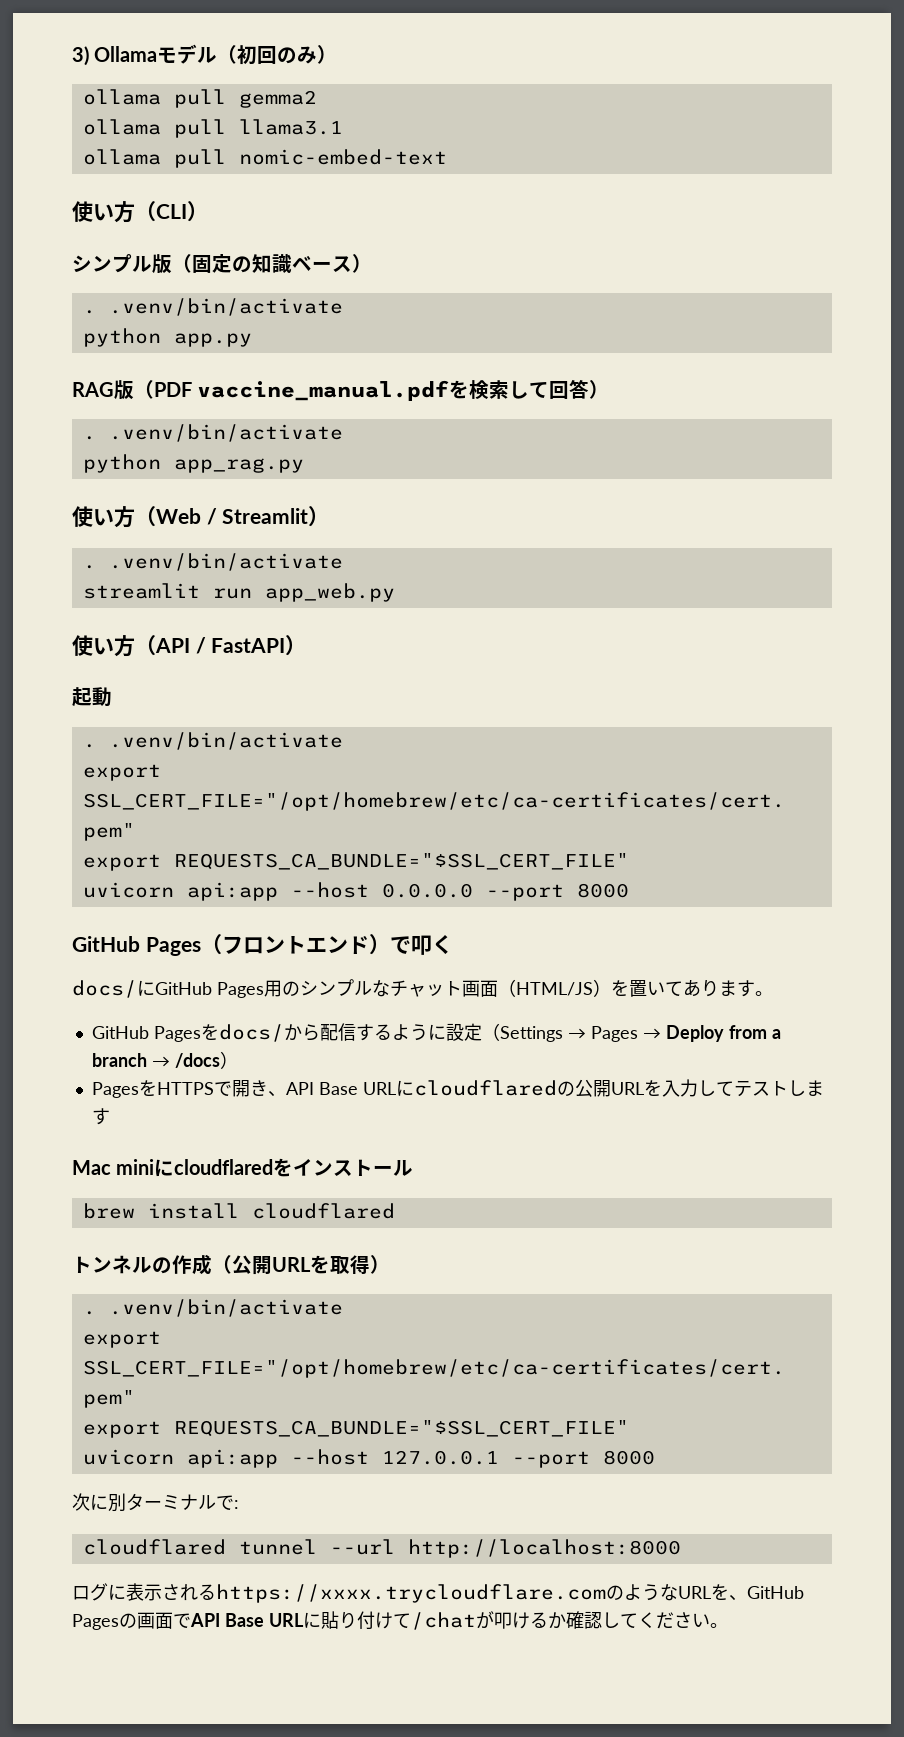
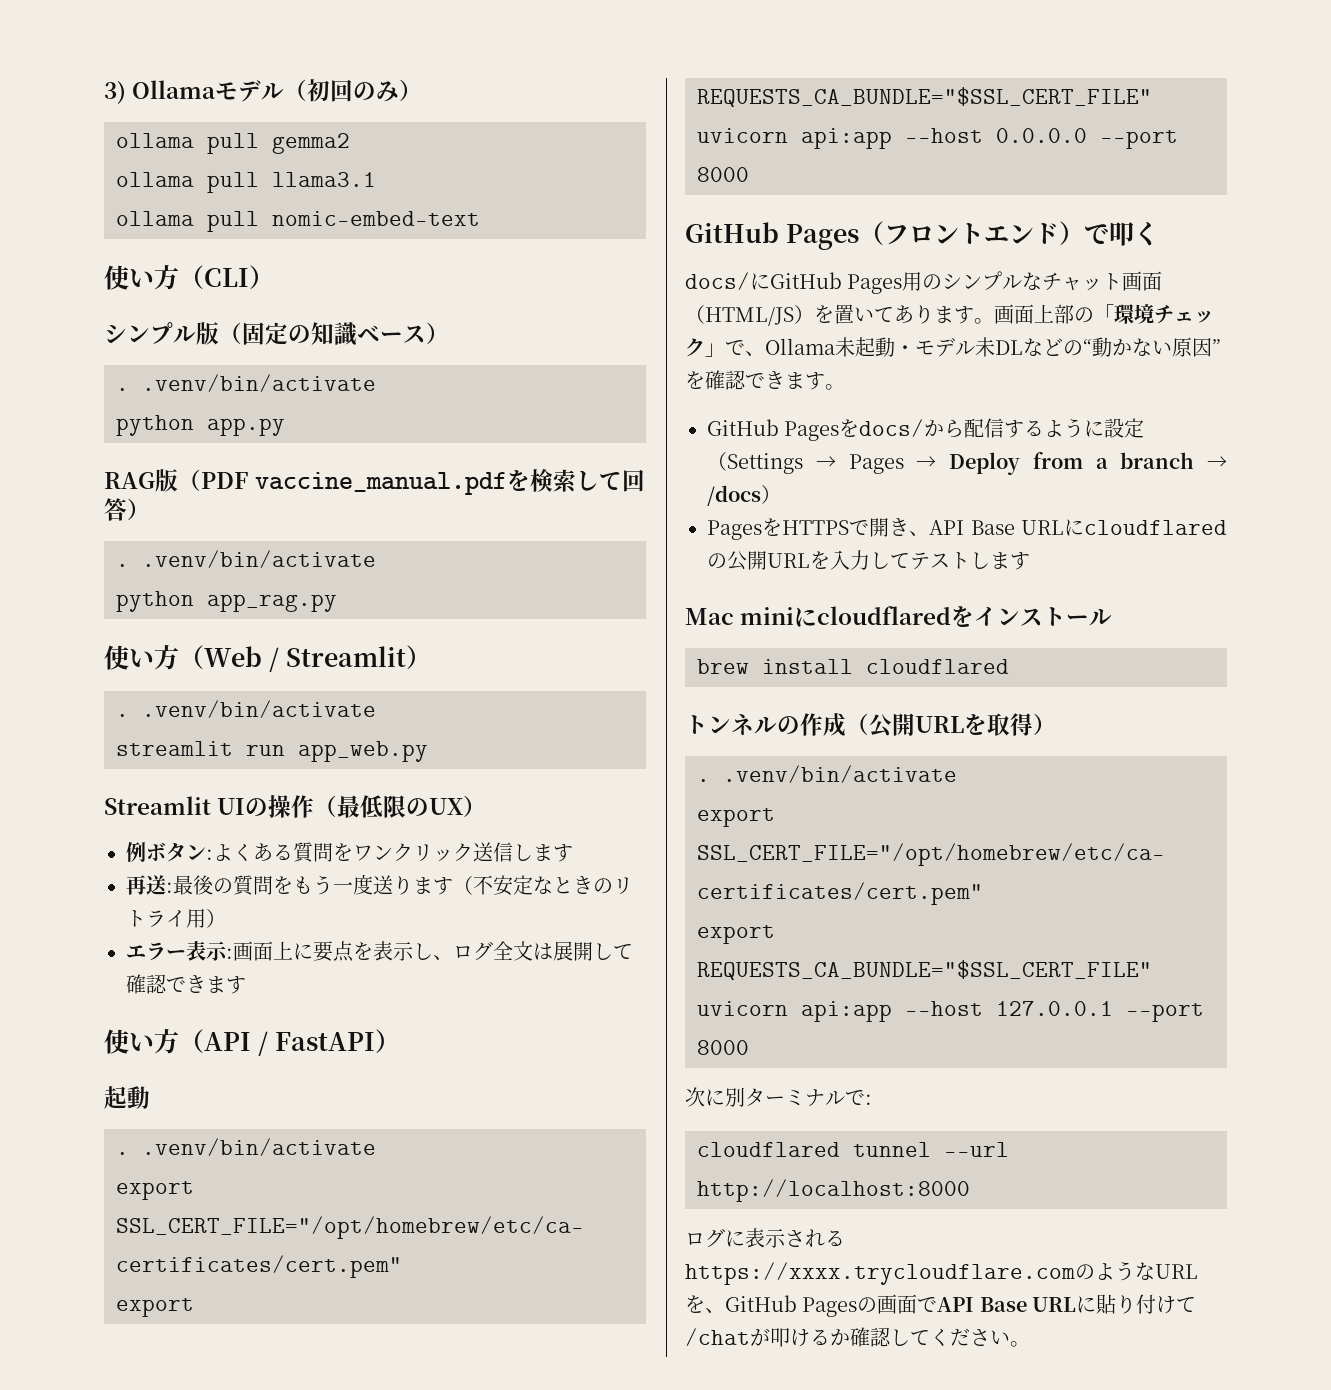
(395, 592) none -> [104,795,487,818] [126,841,573,863] [126,874,633,896] [126,909,226,928] [126,941,633,962] [126,974,246,994] // Streamlit UIの操作（最低限のUX） // 例ボタン:よくある質問をワンクリック送信します // 再送:最後の質問をもう一度送ります（不安定なときのリトライ用） // エラー表示:画面上に要点を表示し、ログ全文は展開して確認できます
(773, 993) none -> [994,304,1214,324] [685,337,1221,357] [685,370,845,390] 画面上部の「環境チェック」で、Ollama未起動・モデル未DLなどの“動かない原因”を確認できます。

